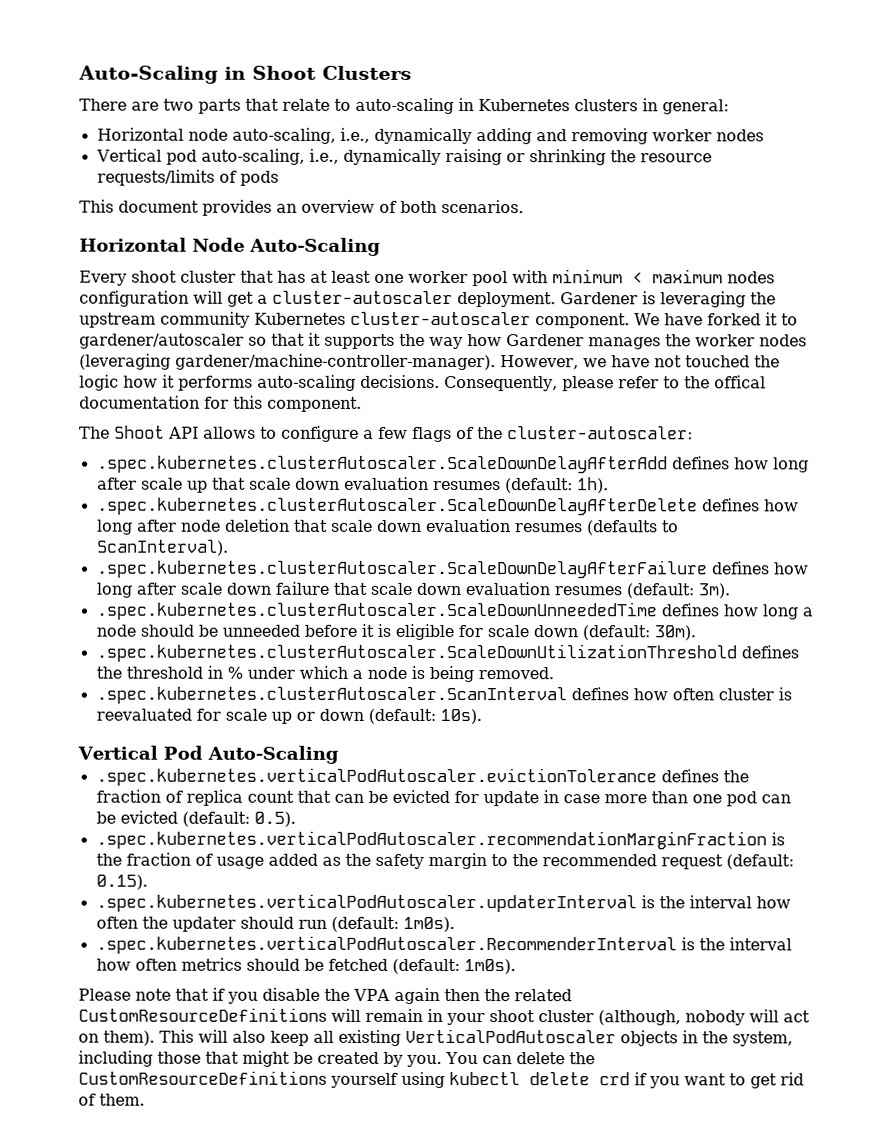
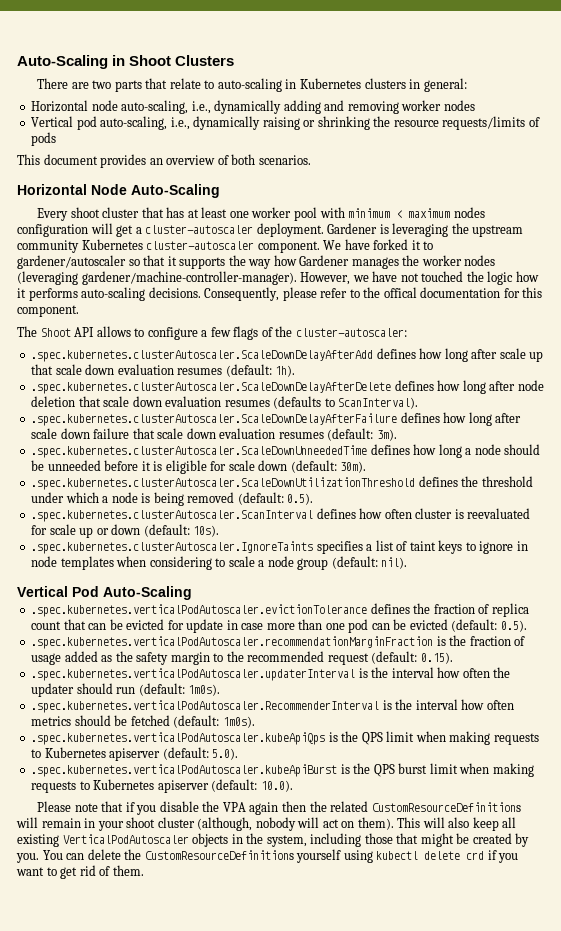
[206,665,243,679] in % -> (533, 481) none
[477,667,554,680] removed. -> [187,492,314,505] removed (default: 0.5).
(482, 716) none -> [31,540,528,554] [31,556,408,570] // .spec.kubernetes.clusterAutoscaler.IgnoreTaints specifies a list of taint keys to ignore in node templates when considering to scale a node group (default: nil).
(516, 967) none -> [31,731,539,745] [31,747,239,761] [31,763,534,777] [31,779,293,793] // .spec.kubernetes.verticalPodAutoscaler.kubeApiQps is the QPS limit when making requests to Kubernetes apiserver (default: 5.0). // .spec.kubernetes.verticalPodAutoscaler.kubeApiBurst is the QPS burst limit when making requests to Kubernetes apiserver (default: 10.0).

